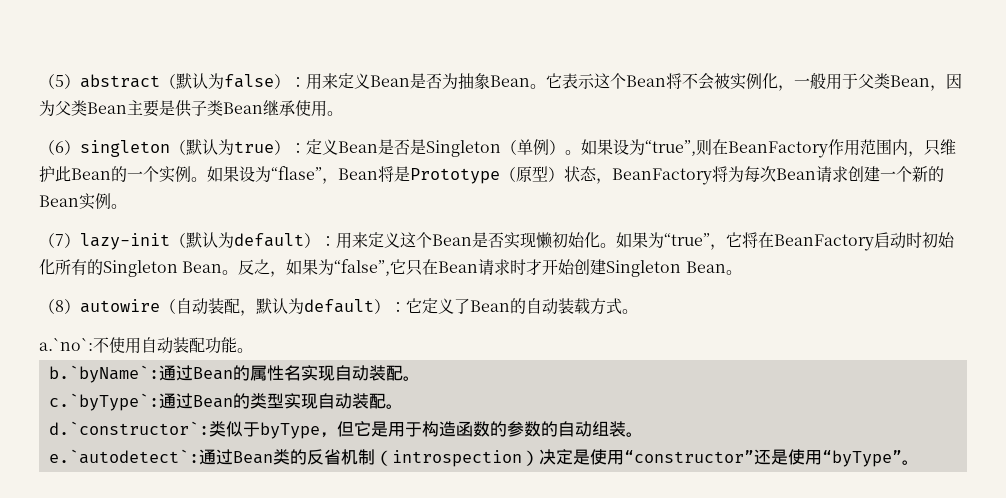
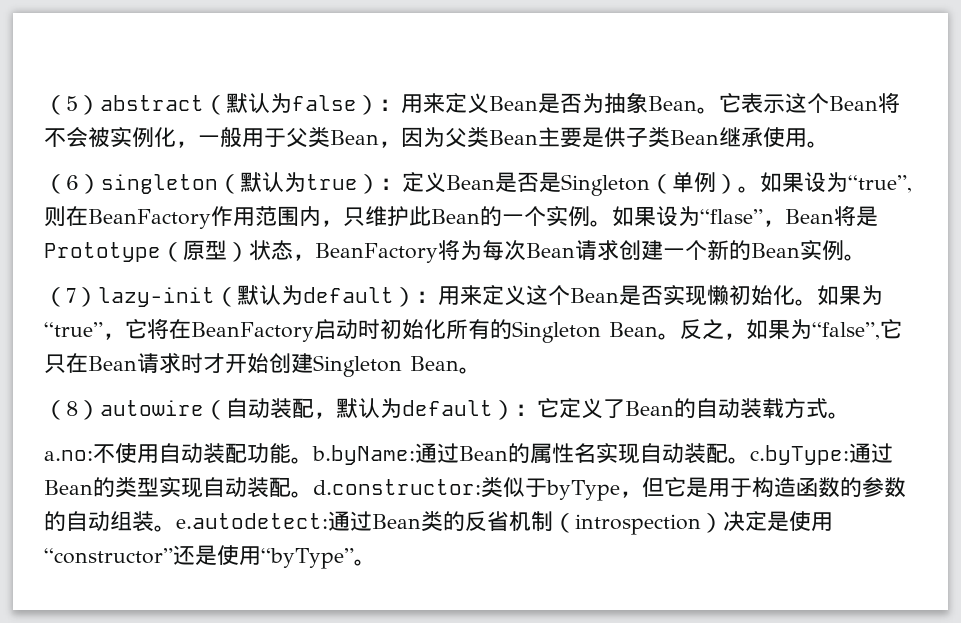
[39,338,93,351] a.`no`: -> [44,450,93,461] a.no:
[48,365,159,383] // b.`byName`: -> [312,445,415,465] b.byName:
[48,393,159,411] // c.`byType`: -> [750,445,849,465] c.byType:
[48,421,209,435] // d.`constructor`: -> [313,479,481,495] d.constructor:
[48,449,199,464] // e.`autodetect`: -> [176,513,328,529] e.autodetect:

